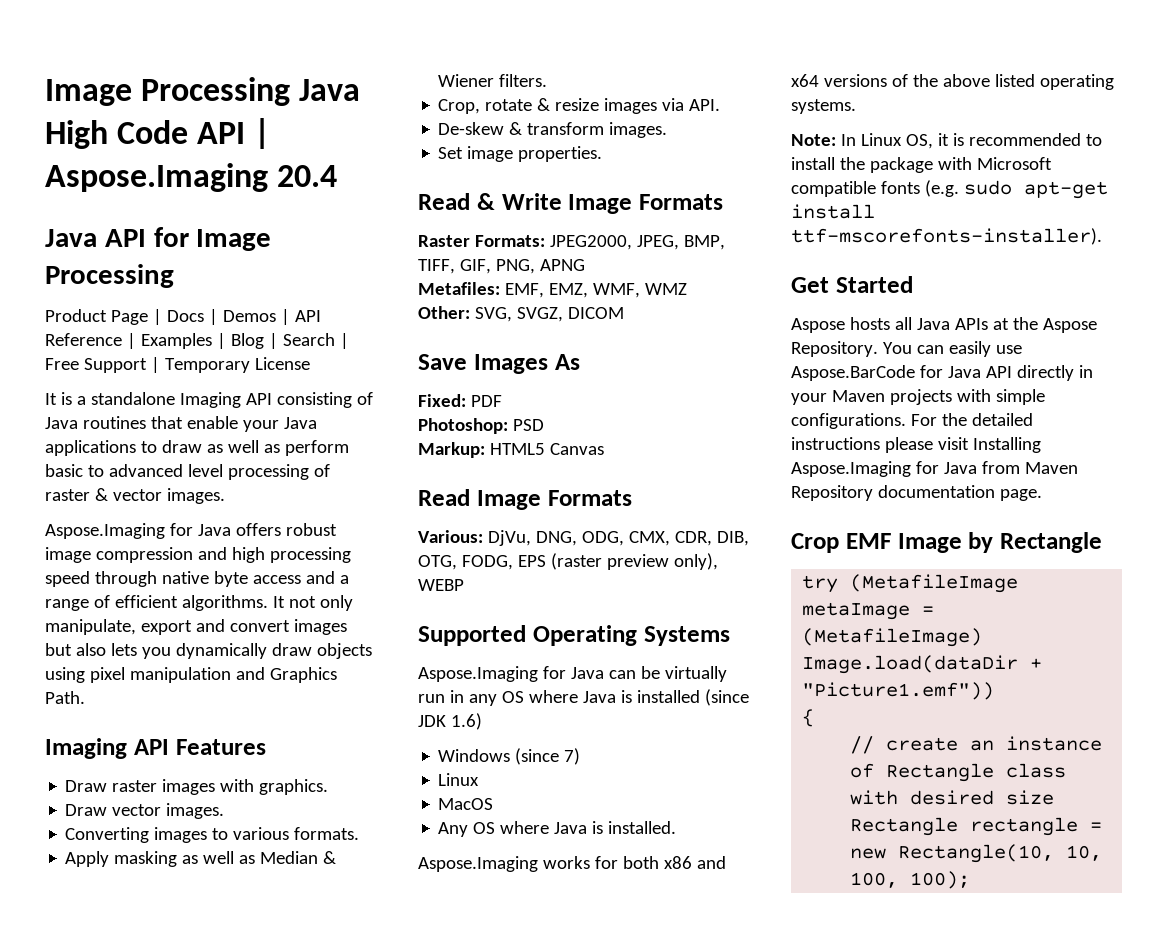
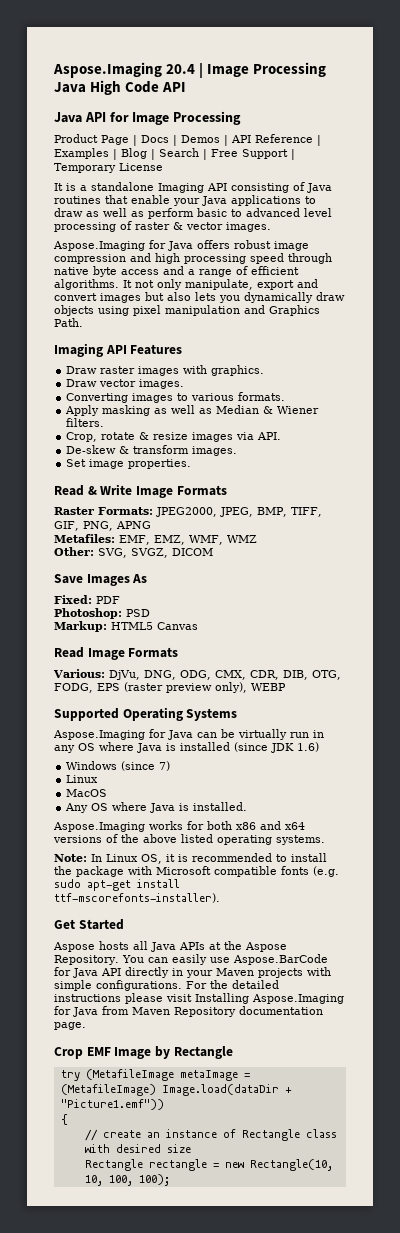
(45, 92) none -> [53,62,204,78] Aspose.Imaging 20.4 |
[254,118,271,149] [45,163,338,192] | Aspose.Imaging 20.4 -> (187, 87) none

